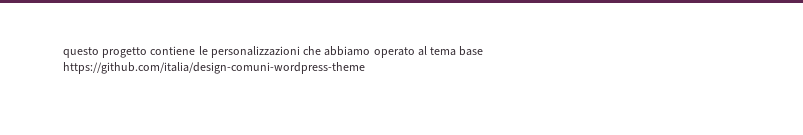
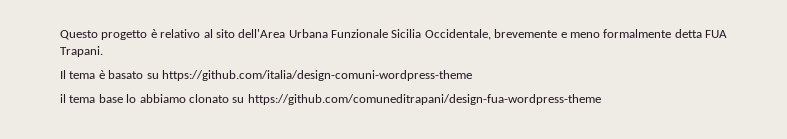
[63,46,484,58] [63,62,365,74] questo progetto contiene le personalizzazioni che abbiamo operato al tema base https://github.com/italia/design-comuni-wordpress-theme -> [60,29,727,40] [60,46,103,57] [60,70,472,81] [60,94,601,105] Questo progetto è relativo al sito dell'Area Urbana Funzionale Sicilia Occidentale, brevemente e meno formalmente detta FUA Trapani. // Il tema è basato su https://github.com/italia/design-comuni-wordpress-theme // il tema base lo abbiamo clonato su https://github.com/comuneditrapani/design-fua-wordpress-theme

